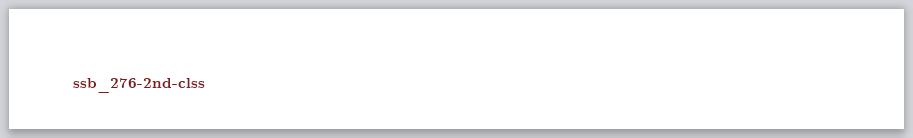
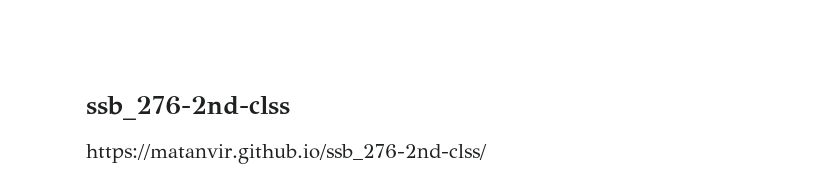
(205, 85) none -> [86,144,487,164] // https://matanvir.github.io/ssb_276-2nd-clss/

